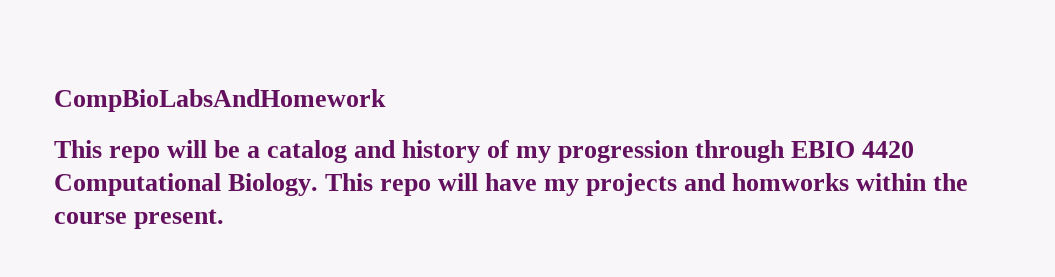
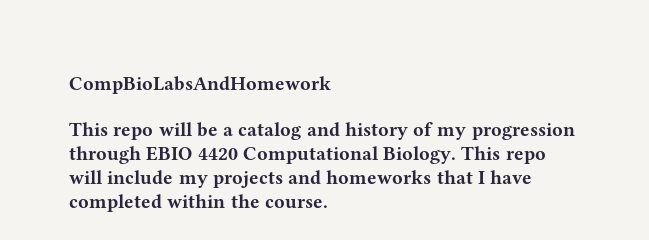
[485,173,538,191] have -> [107,170,174,185] include
[732,173,969,191] [54,209,225,229] homworks within the course present. -> [326,170,533,184] [69,194,328,212] homeworks that I have completed within the course.

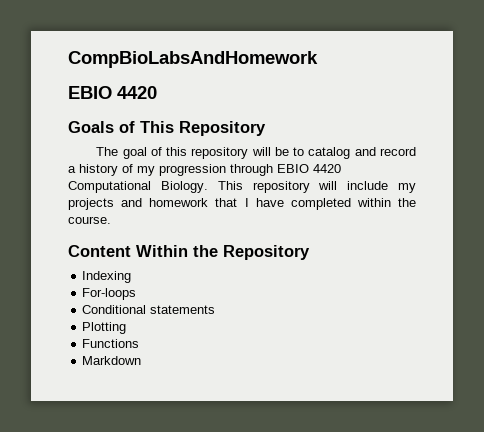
[69,122,154,140] This repo -> [68,86,157,99] [68,121,266,136] [96,147,249,159] EBIO 4420 // Goals of This Repository // The goal of this repository
[223,127,234,136] a -> [293,147,305,156] to
(340, 129) none -> [380,147,417,156] [68,166,76,173] record a
[505,150,546,164] repo -> [252,181,310,193] repository
[326,170,432,184] homeworks -> [149,198,209,207] homework
(328, 204) none -> [68,245,310,260] [82,271,132,283] [82,288,137,300] [82,305,216,314] [82,322,127,334] [82,339,140,348] [82,356,142,365] // Content Within the Repository // Indexing // For-loops // Conditional statements // Plotting // Functions // Markdown

